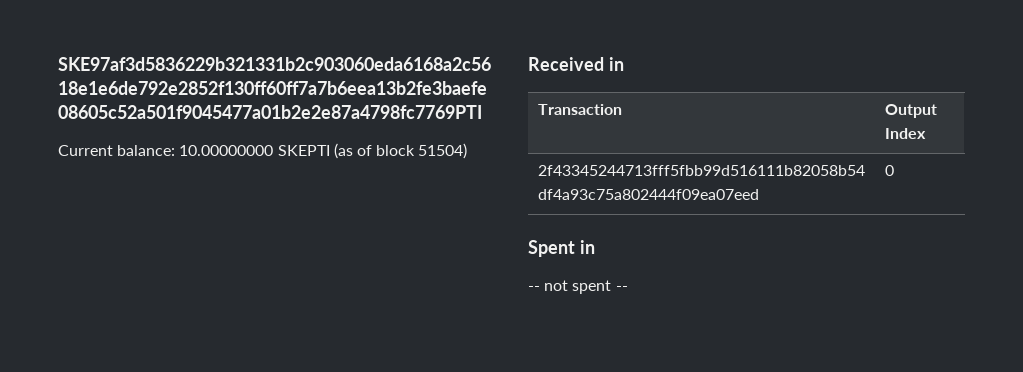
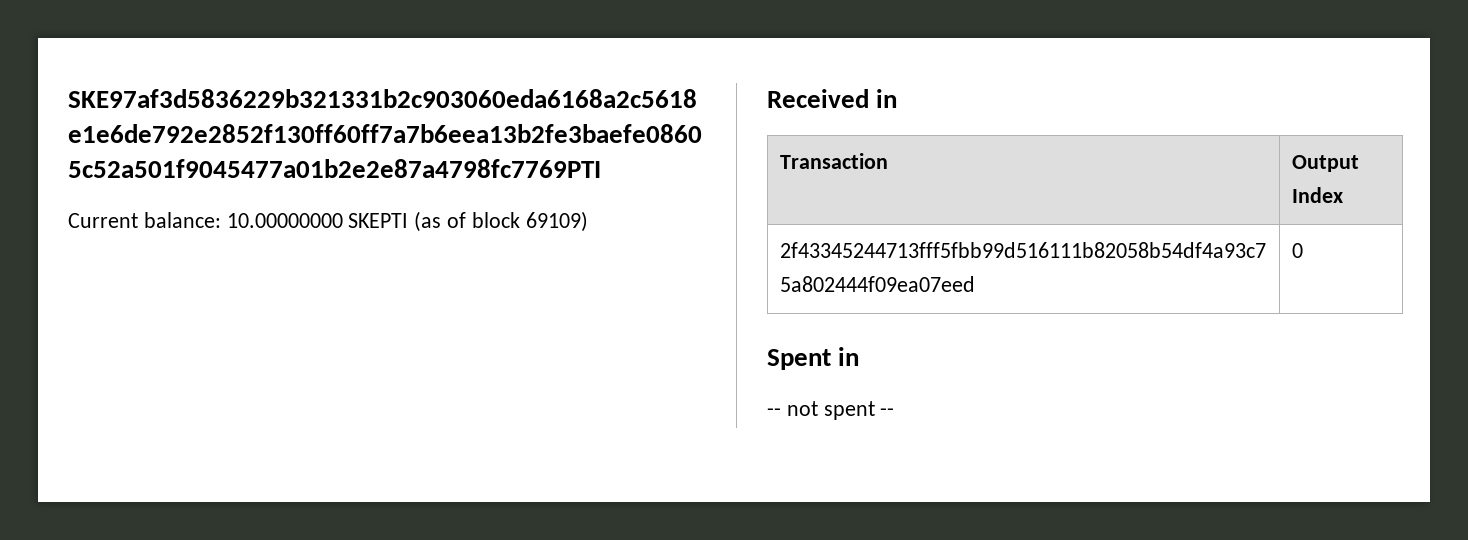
[418,143,468,159] 51504) -> [525,211,588,232] 69109)

